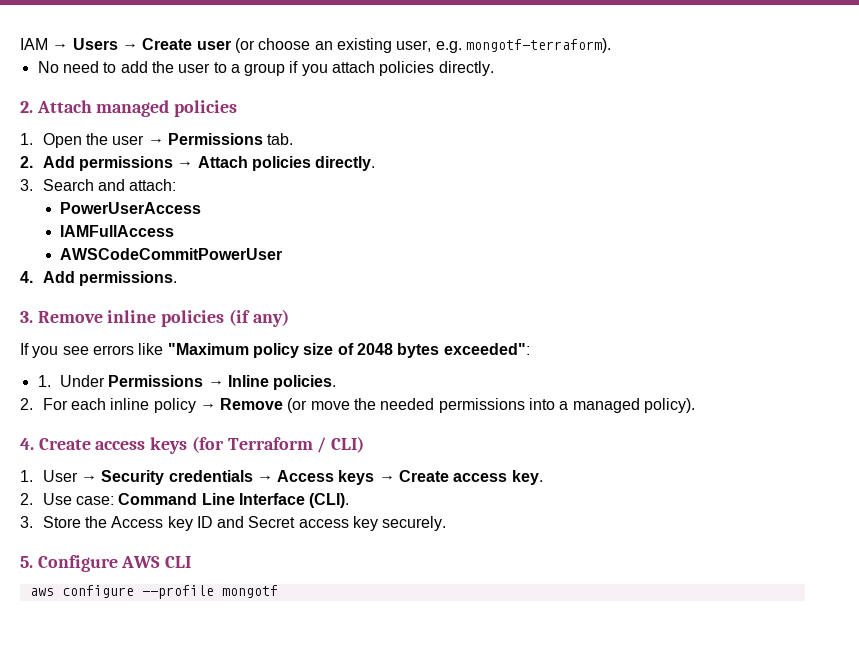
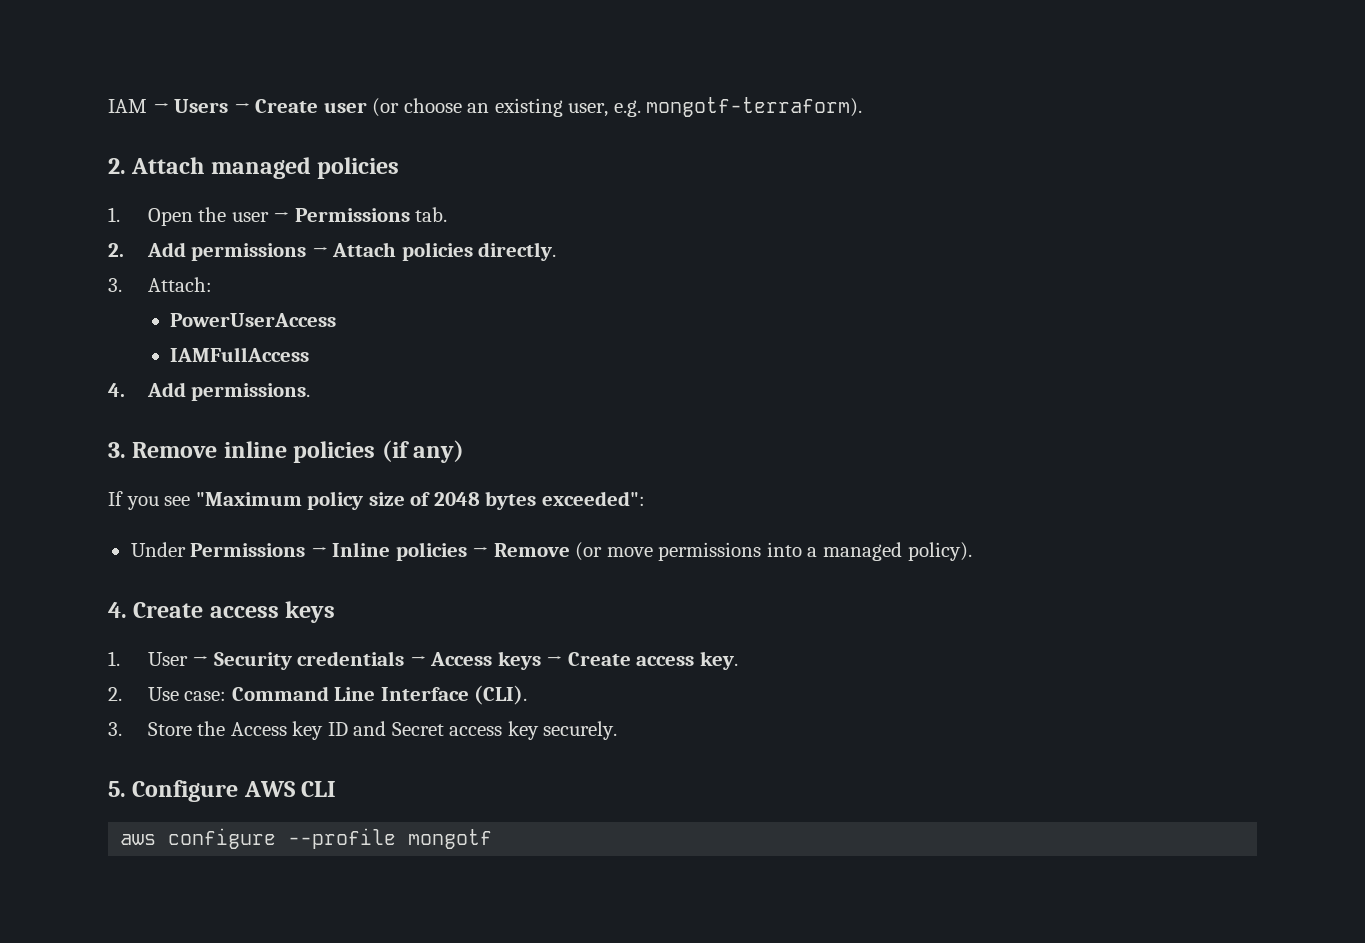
[37,61,494,76] // No need to add the user to a group if you attach policies directly. -> (863, 107) none
[42,179,177,191] Search and attach: -> [147,277,212,292] Attach:
[60,248,283,260] // AWSCodeCommitPowerUser -> (310, 354) none
[92,343,164,355] errors like -> (191, 501) none
[37,375,51,387] 1. -> (645, 498) none
[273,375,337,390] [20,398,196,413] policies. // 2. For each inline policy -> [395,542,467,561] policies
[354,398,435,410] the needed -> (653, 552) none
[191,436,365,453] (for Terraform / CLI) -> (336, 612) none

